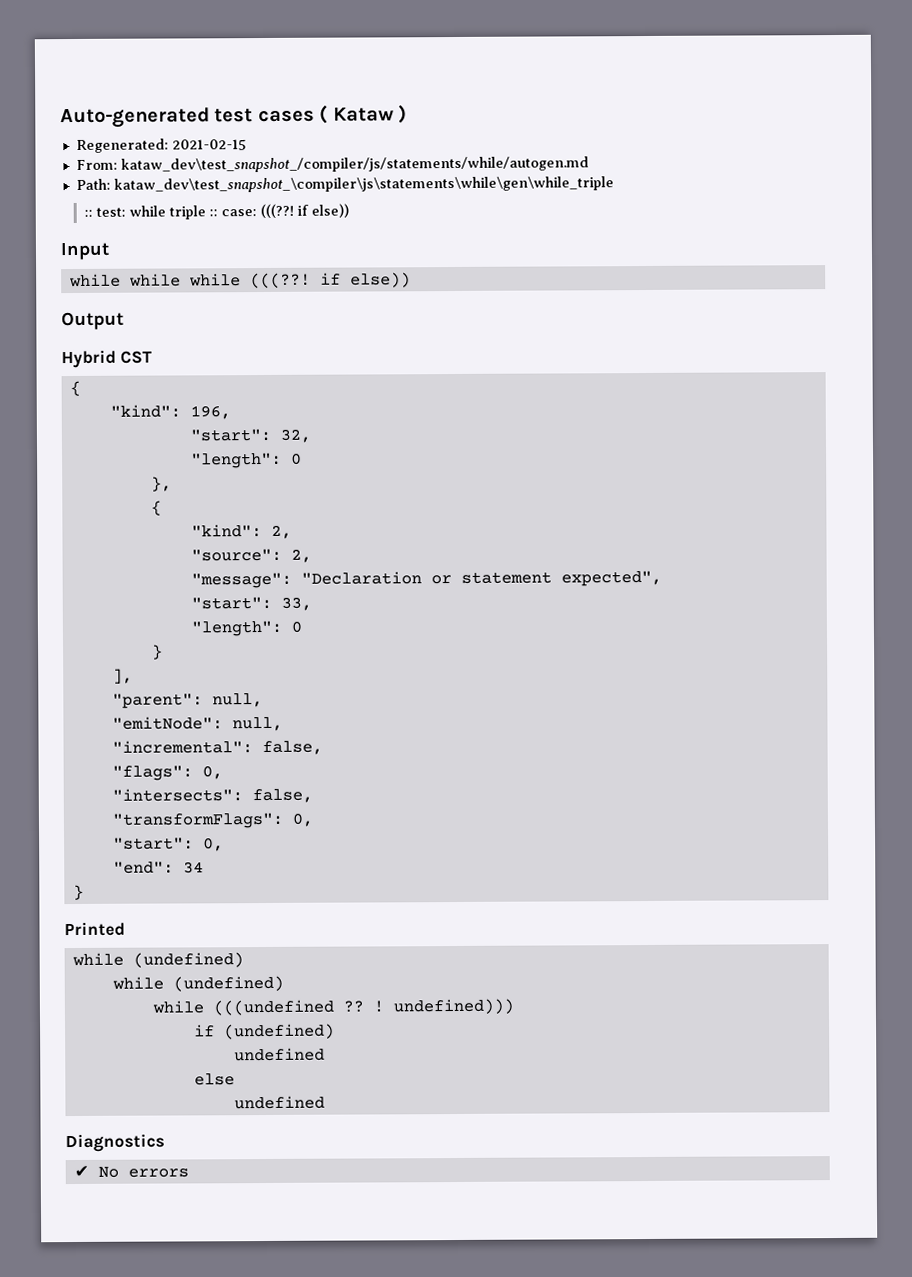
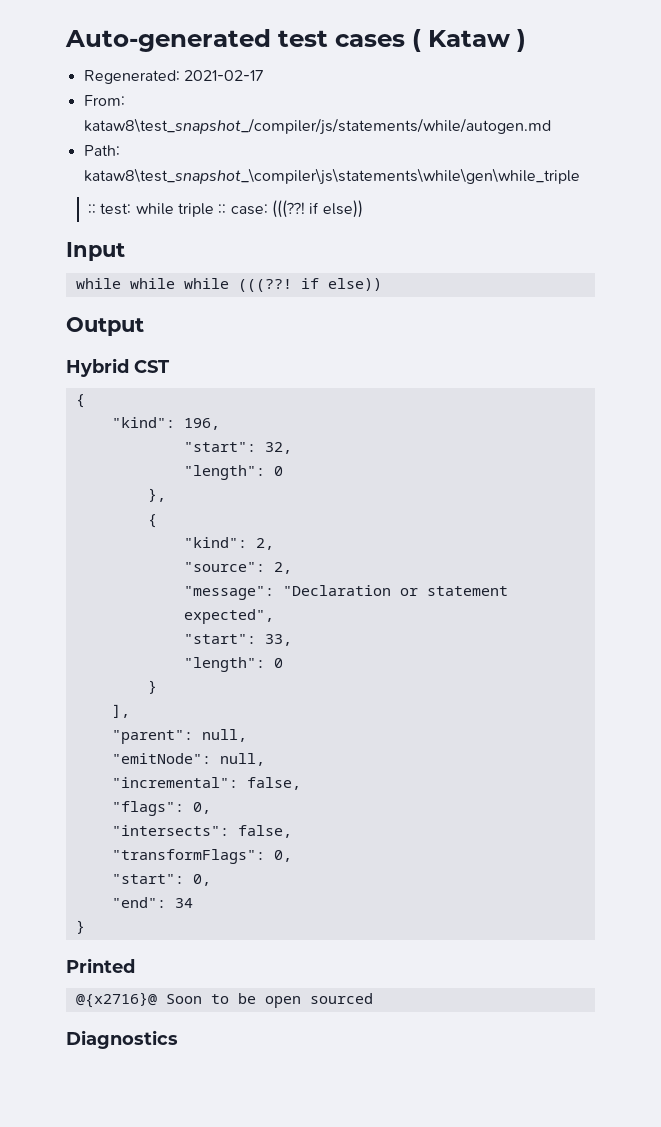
[171,139,247,151] 2021-02-15 -> [183,70,264,81] 2021-02-17
[120,156,589,173] kataw_dev\test_snapshot_/compiler/js/statements/while/autogen.md -> [83,118,551,135] kataw8\test_snapshot_/compiler/js/statements/while/autogen.md
[113,176,614,193] kataw_dev\test_snapshot_\compiler\js\statements\while\gen\while_triple -> [83,168,580,185] kataw8\test_snapshot_\compiler\js\statements\while\gen\while_triple
[71,952,244,968] [111,975,284,992] [151,998,514,1016] [193,1023,335,1040] [233,1047,325,1062] [193,1073,235,1086] [233,1095,325,1110] [65,1133,165,1153] [73,1165,189,1178] while (undefined) // while (undefined) // while (((undefined ?? ! undefined))) // if (undefined) // undefined // else // undefined // Diagnostics // ✔ No errors -> [75,992,373,1008] [66,1030,178,1049] @{x2716}@ Soon to be open sourced // Diagnostics

